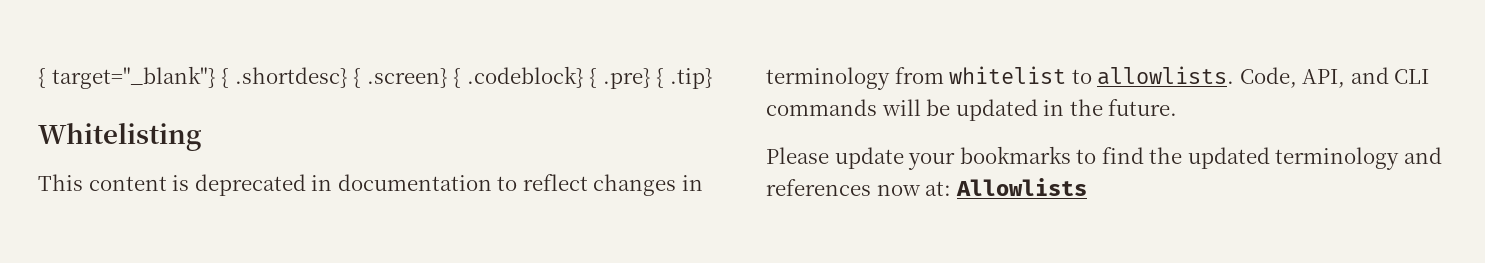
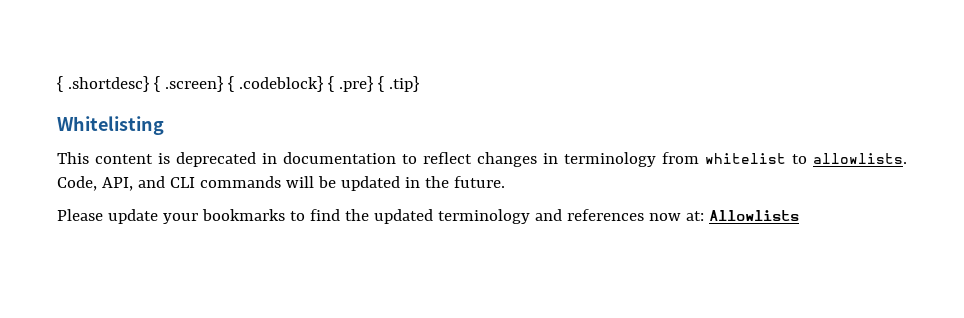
[38,66,230,89] { target="_blank"} { -> [57,76,63,92] {

